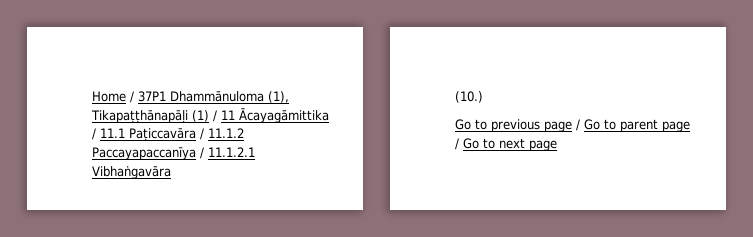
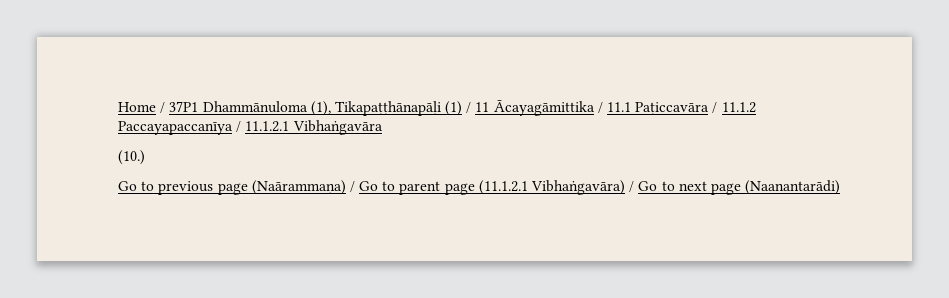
(572, 126) none -> [251,180,346,195] (Naārammaṇa)
(690, 126) none -> [478,180,626,195] (11.1.2.1 Vibhaṅgavāra)
(557, 145) none -> [745,180,841,195] (Naanantarādi)

